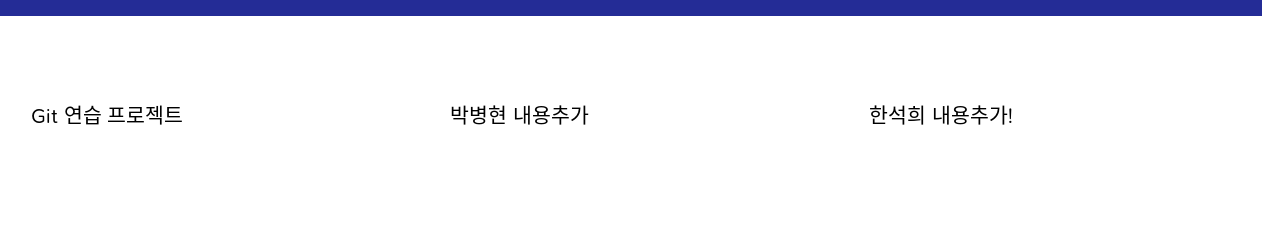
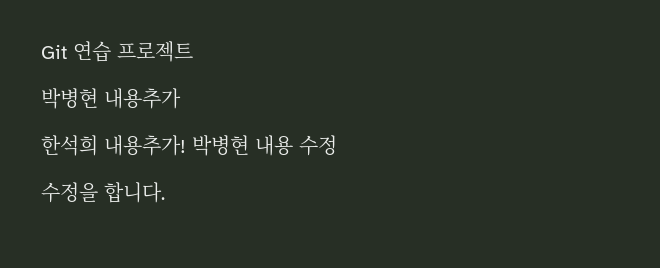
(1013, 115) none -> [192,135,337,156] [41,182,165,203] 박병현 내용 수정 // 수정을 합니다.

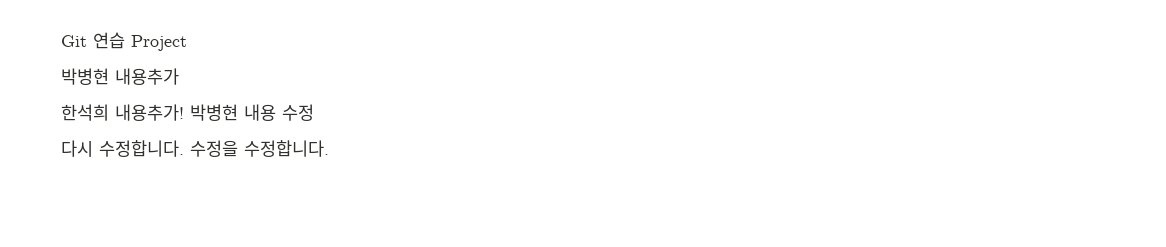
[117,41,193,62] 프로젝트 -> [131,35,187,51] Project
[41,182,165,203] 수정을 합니다. -> [61,140,329,157] 다시 수정합니다. 수정을 수정합니다.

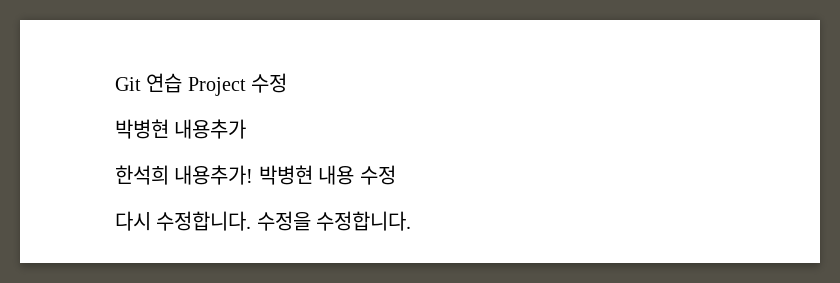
(187, 43) none -> [251,73,288,93] 수정

